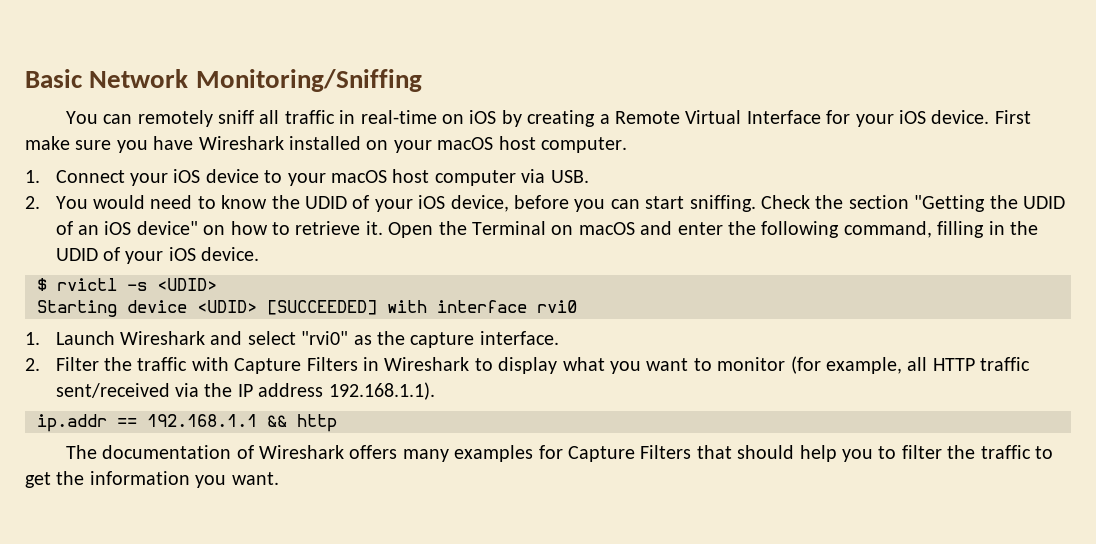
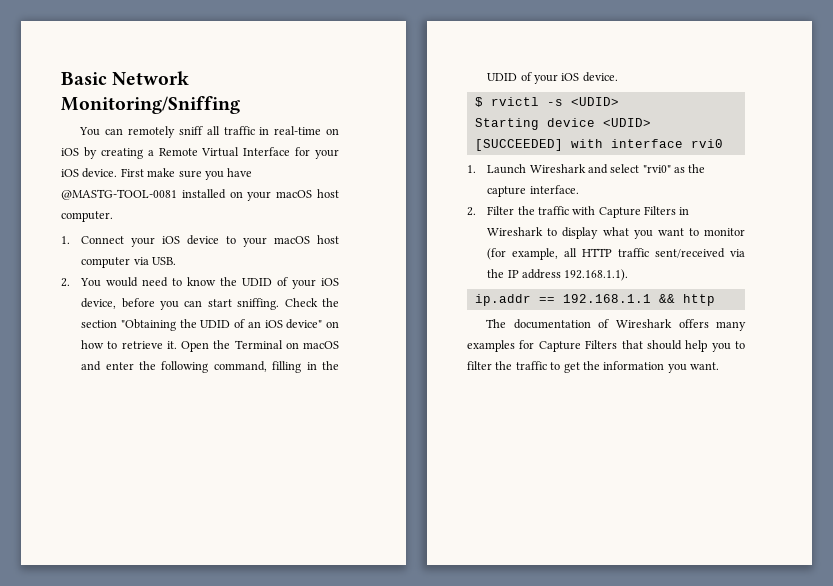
[198,136,284,150] Wireshark -> [61,189,177,200] @MASTG-TOOL-0081
[914,195,986,212] "Getting -> [120,319,176,331] "Obtaining

